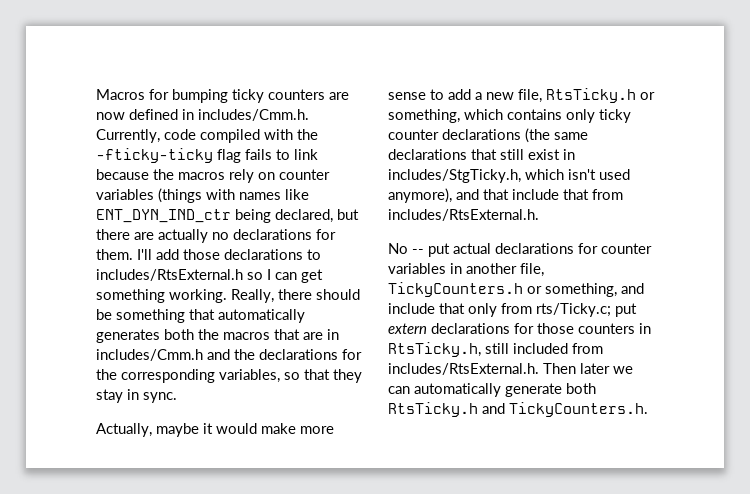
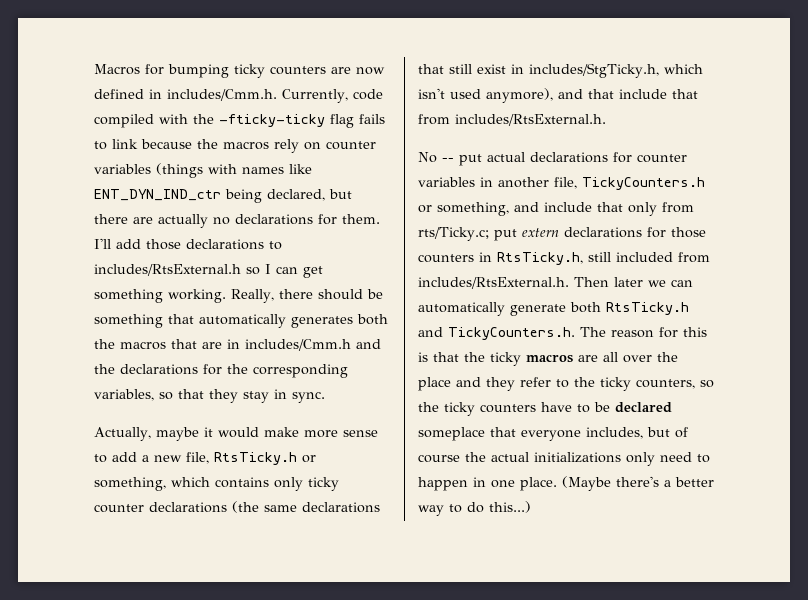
(648, 409) none -> [580,327,707,338] [418,352,678,366] [418,377,714,391] [418,402,672,416] [418,427,688,441] [418,452,710,466] [418,476,714,491] [418,501,531,516] The reason for this is that the ticky macros are all over the place and they refer to the ticky counters, so the ticky counters have to be declared someplace that everyone includes, but of course the actual initializations only need to happen in one place. (Maybe there's a better way to do this...)

